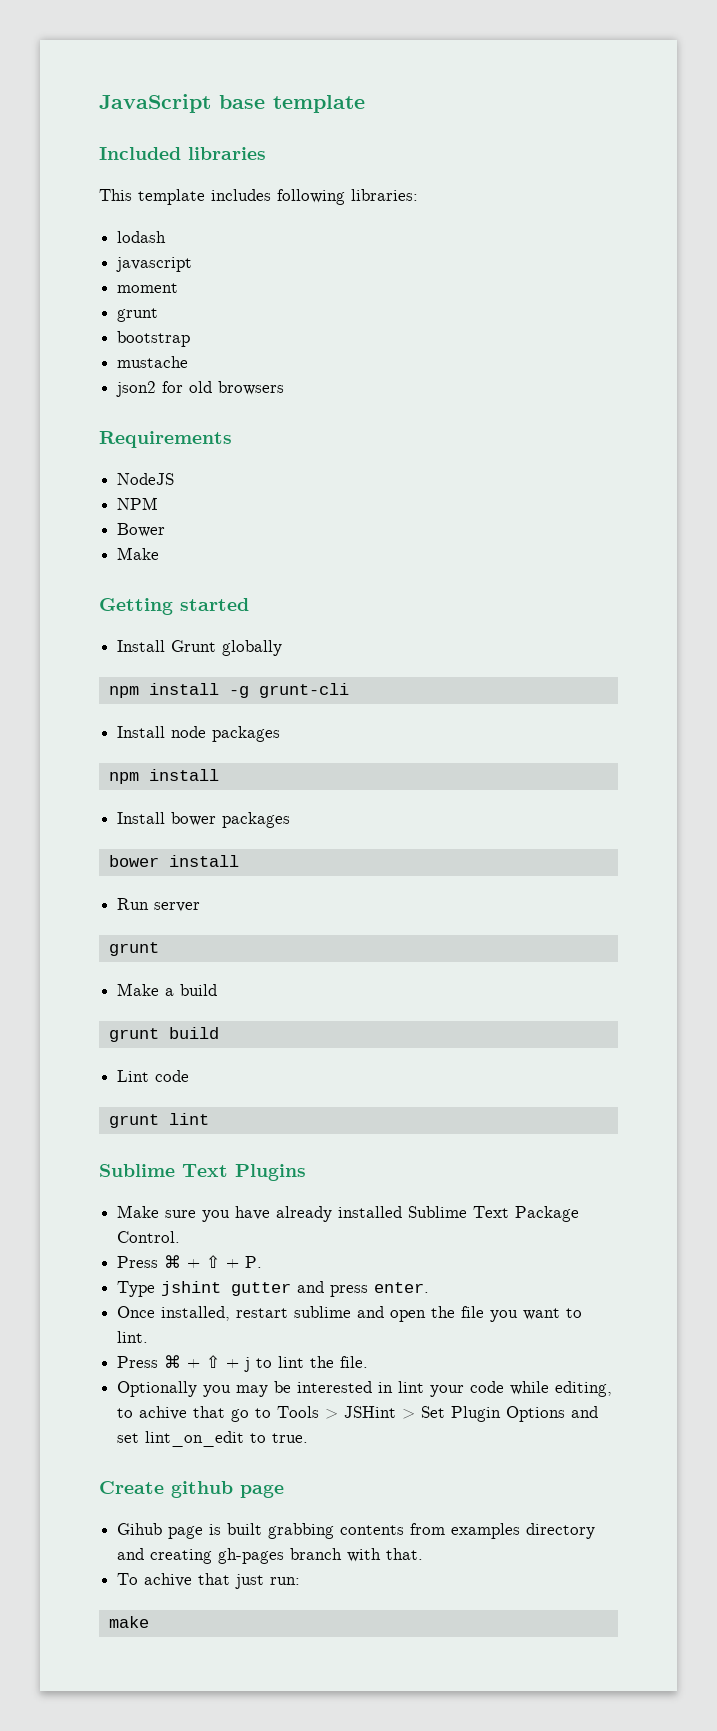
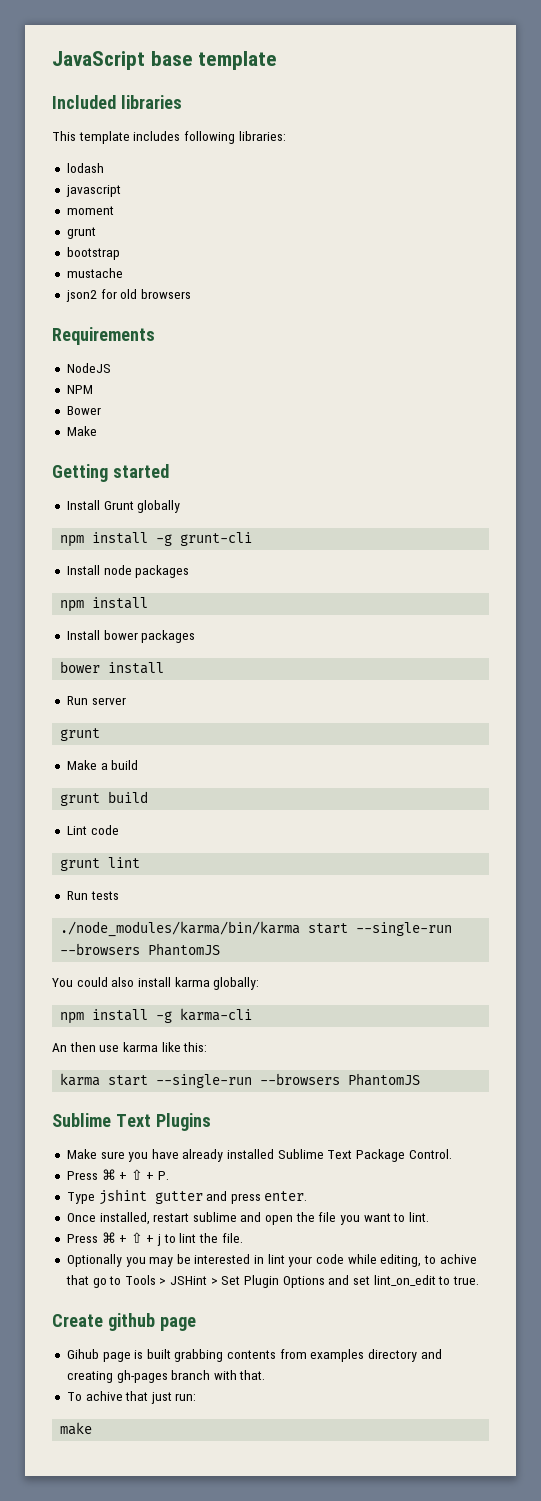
(209, 1119) none -> [66,891,119,900] [60,921,453,937] [60,943,221,956] [52,977,260,990] [60,1008,253,1024] [52,1042,208,1052] [60,1073,421,1088] // Run tests // ./node_modules/karma/bin/karma start --single-run --browsers PhantomJS // You could also install karma globally: // npm install -g karma-cli // An then use karma like this: // karma start --single-run --browsers PhantomJS

